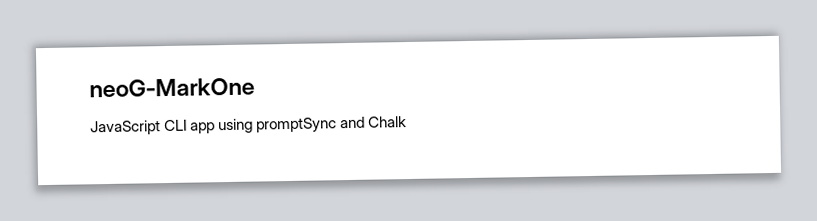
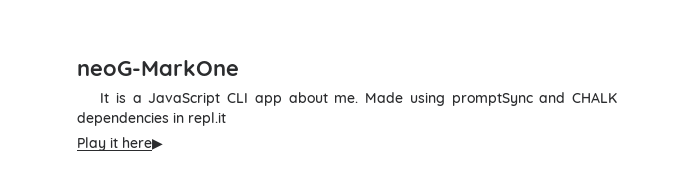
[90,116,408,136] JavaScript CLI app using promptSync and Chalk -> [100,92,618,106] [77,112,226,126] [77,137,163,151] It is a JavaScript CLI app about me. Made using promptSync and CHALK dependencies in repl.it // Play it here▶

